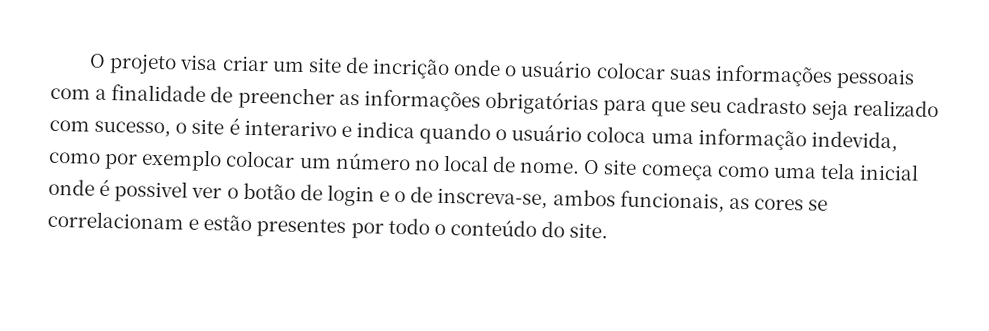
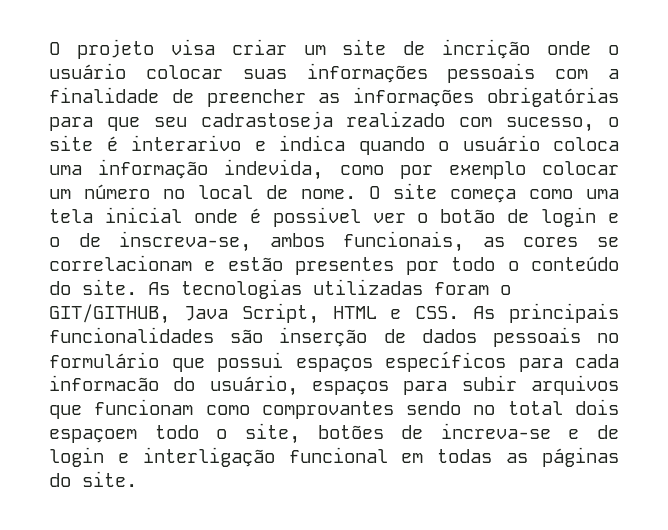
[726,96,849,121] cadrasto seja -> [200,111,333,130] cadrastoseja
(609, 230) none -> [148,279,511,299] [49,303,619,324] [49,327,619,347] [49,351,619,372] [49,375,619,396] [49,399,619,419] [49,423,619,444] [49,447,619,467] [49,471,137,487] As tecnologias utilizadas foram o GIT/GITHUB, Java Script, HTML e CSS. As principais funcionalidades são inserção de dados pessoais no formulário que possui espaços específicos para cada informacão do usuário, espaços para subir arquivos que funcionam como comprovantes sendo no total dois espaçoem todo o site, botões de increva-se e de login e interligação funcional em todas as páginas do site.

